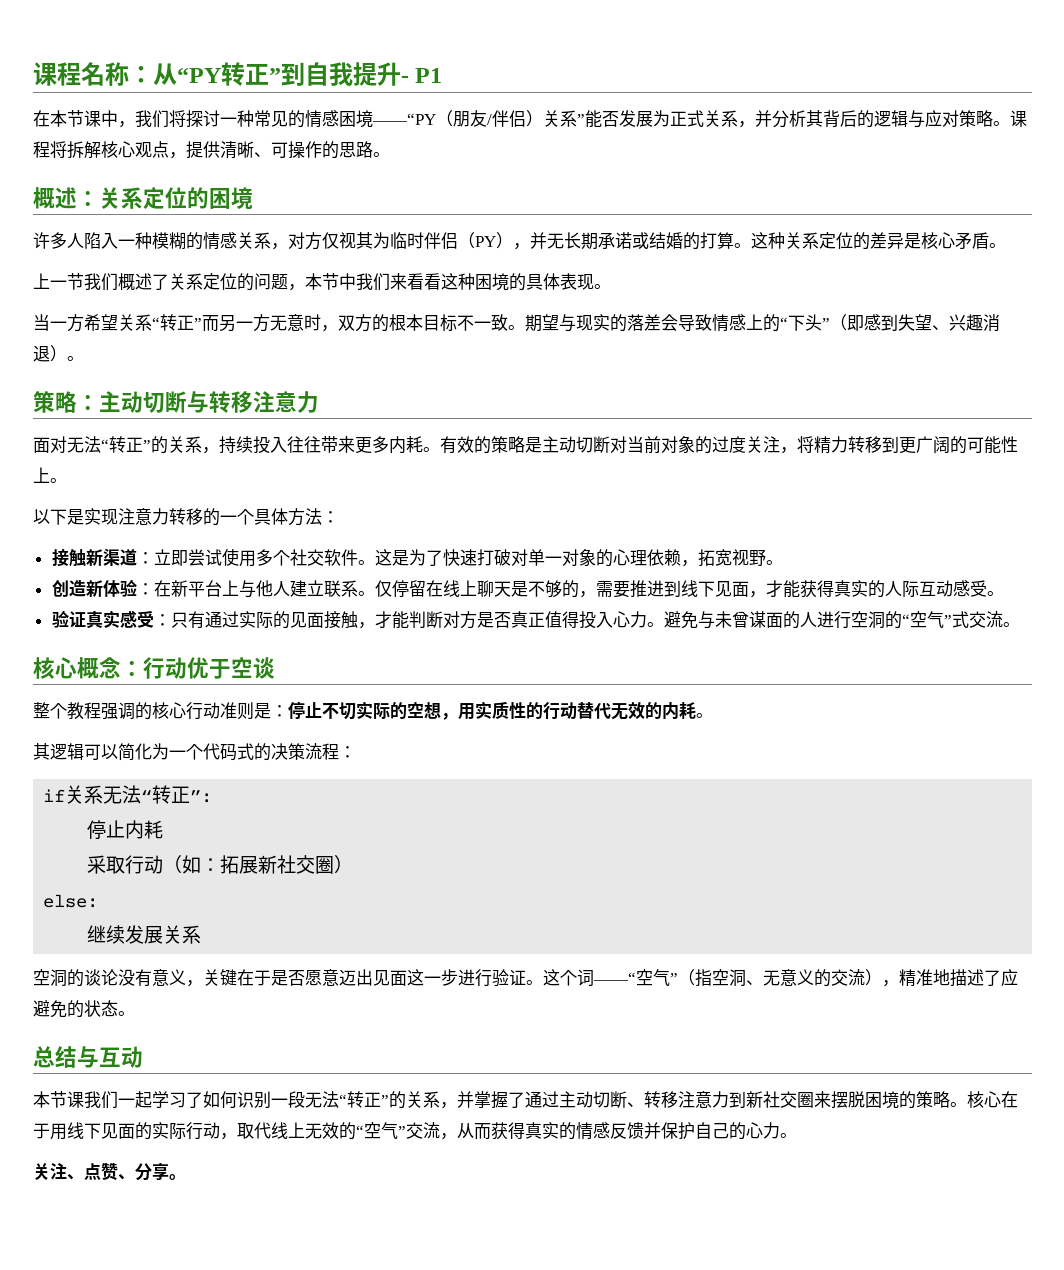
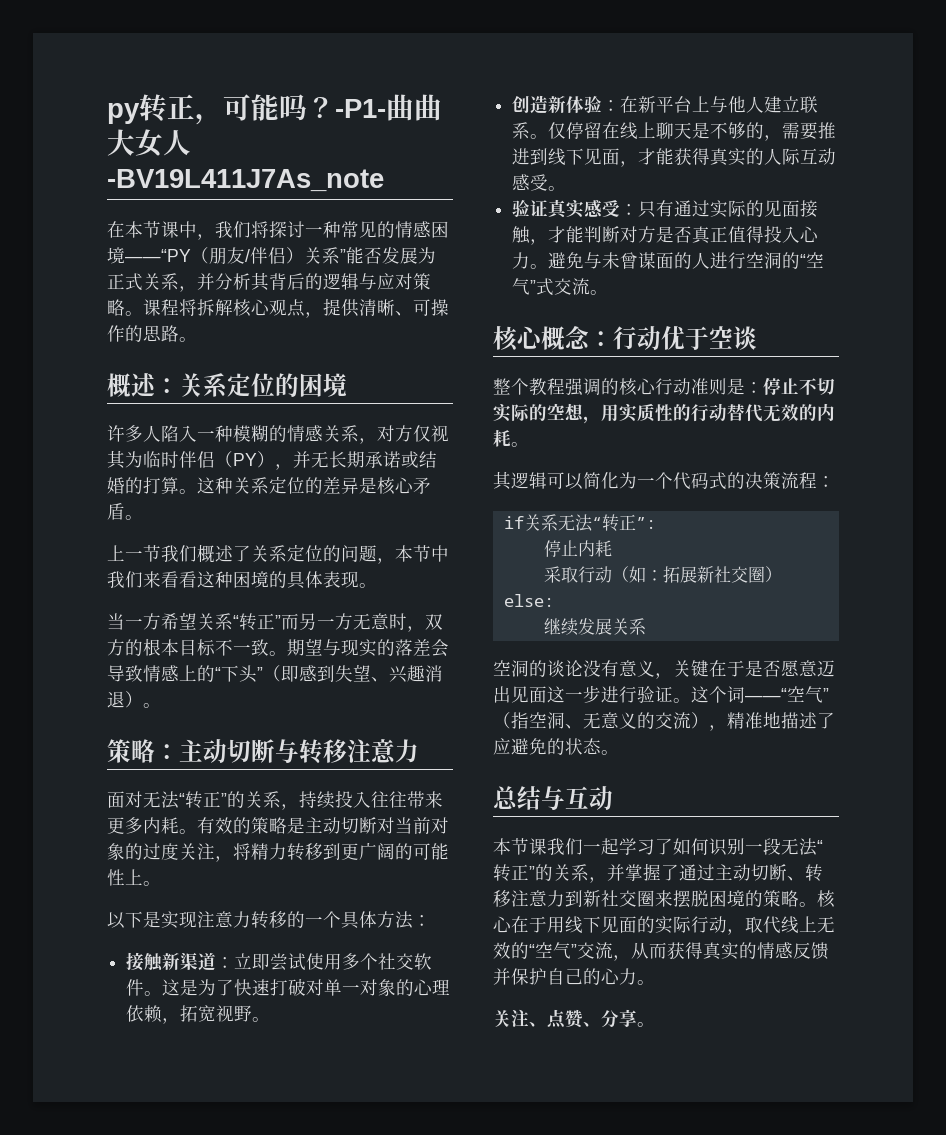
[33,62,443,86] 课程名称：从“PY转正”到自我提升- P1 -> [107,94,442,125] [107,129,191,157] [107,169,384,192] py转正，可能吗？-P1-曲曲大女人-BV19L411J7As_note

